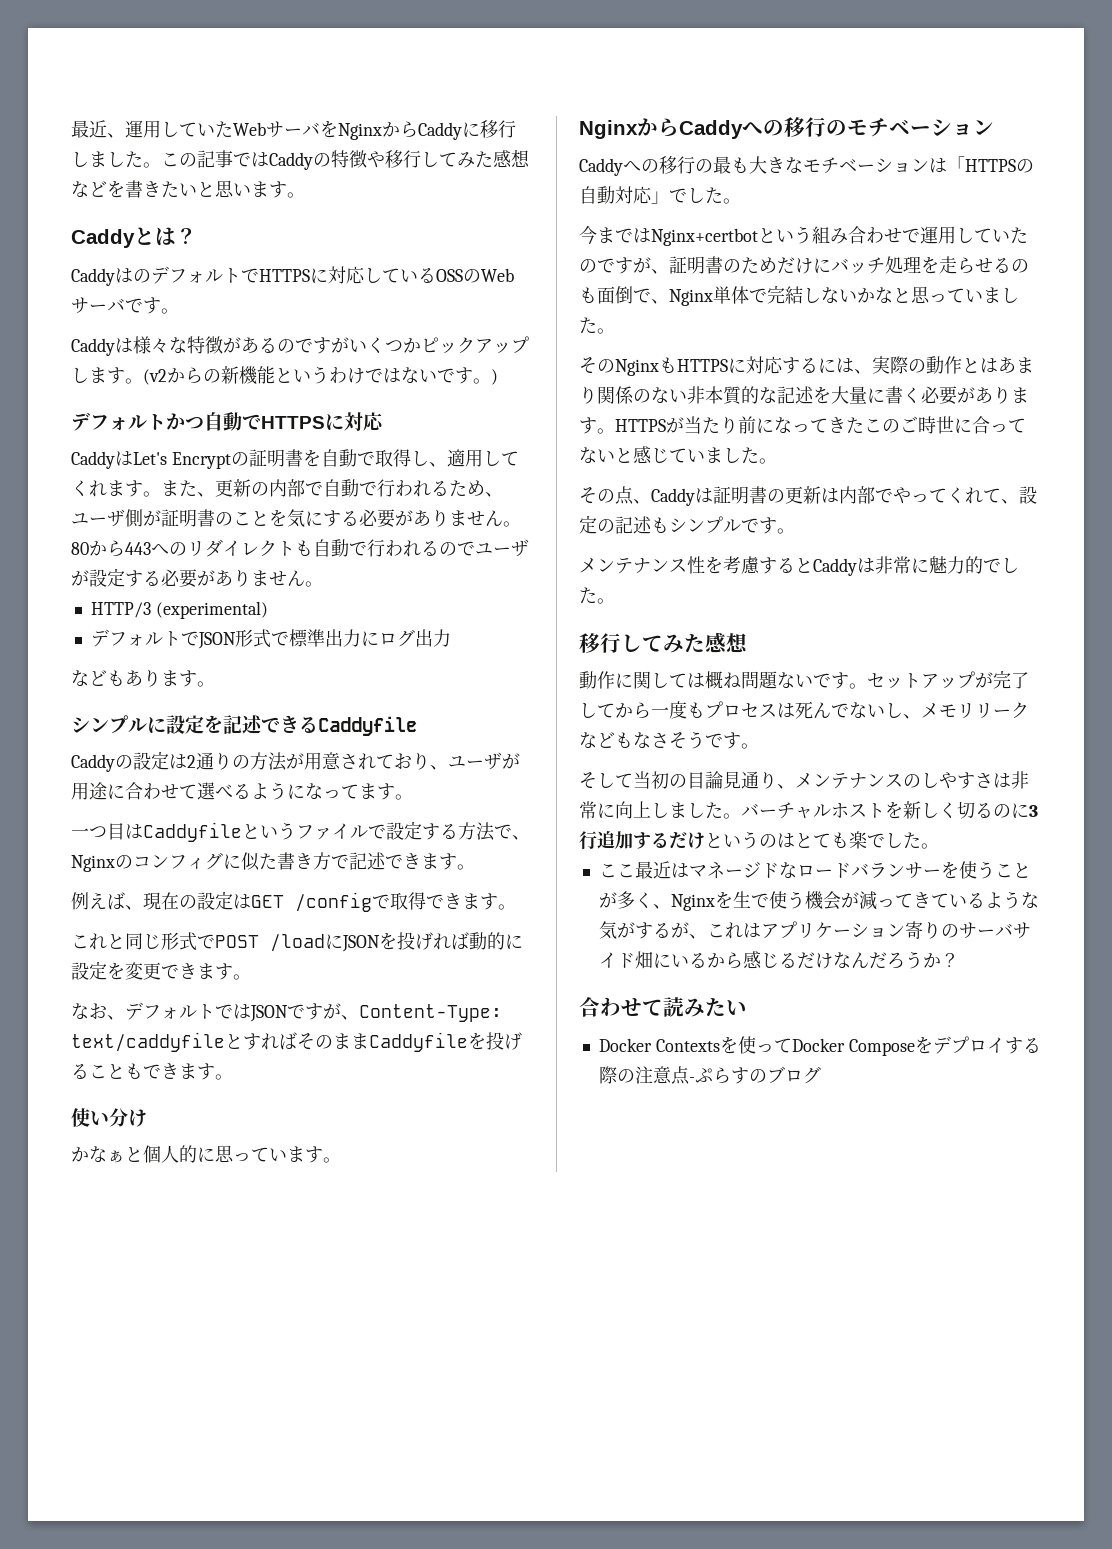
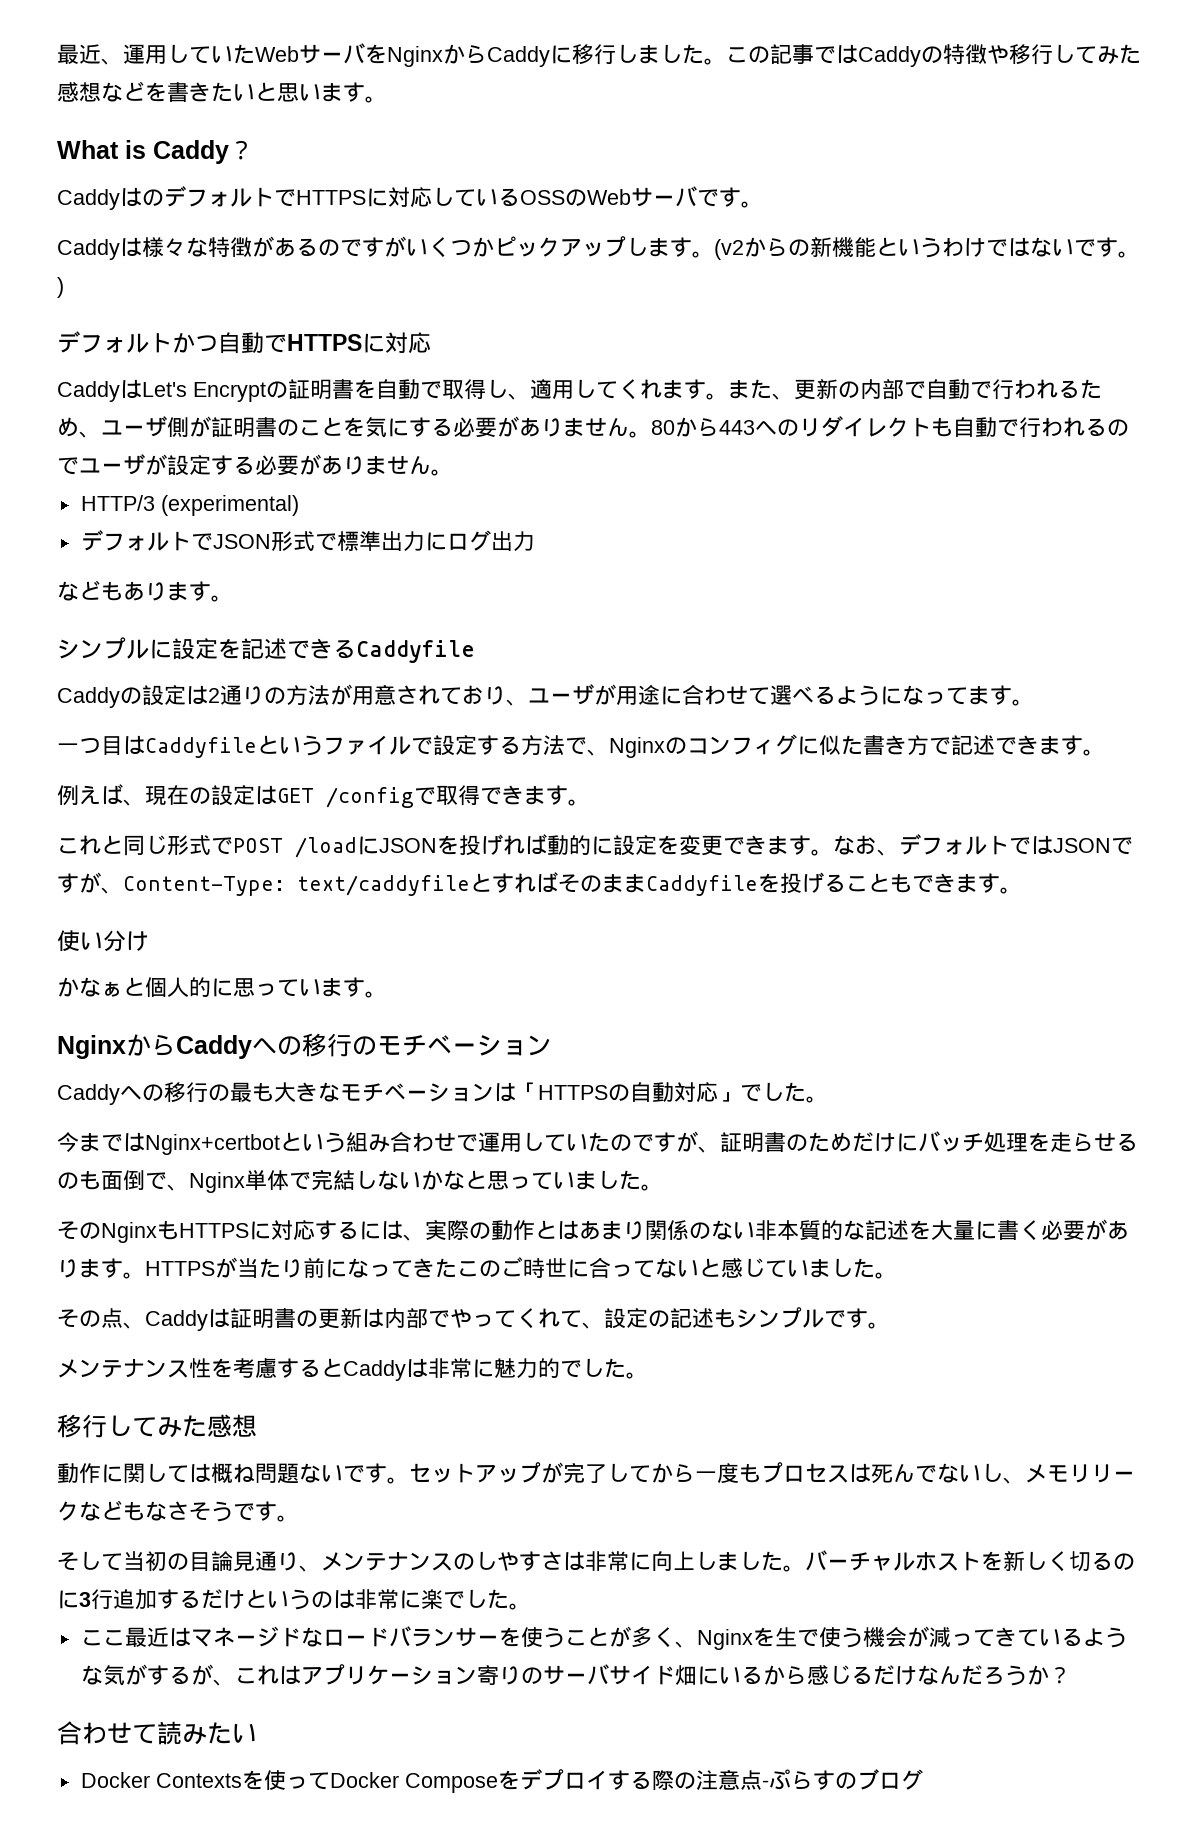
[71,227,176,248] Caddyとは -> [57,140,229,164] What is Caddy
(251, 977) // -> (833, 852) none
[795,832,849,849] とても -> [355,1589,421,1610] 非常に

